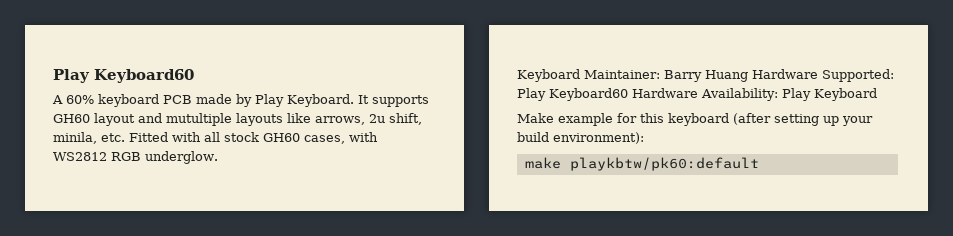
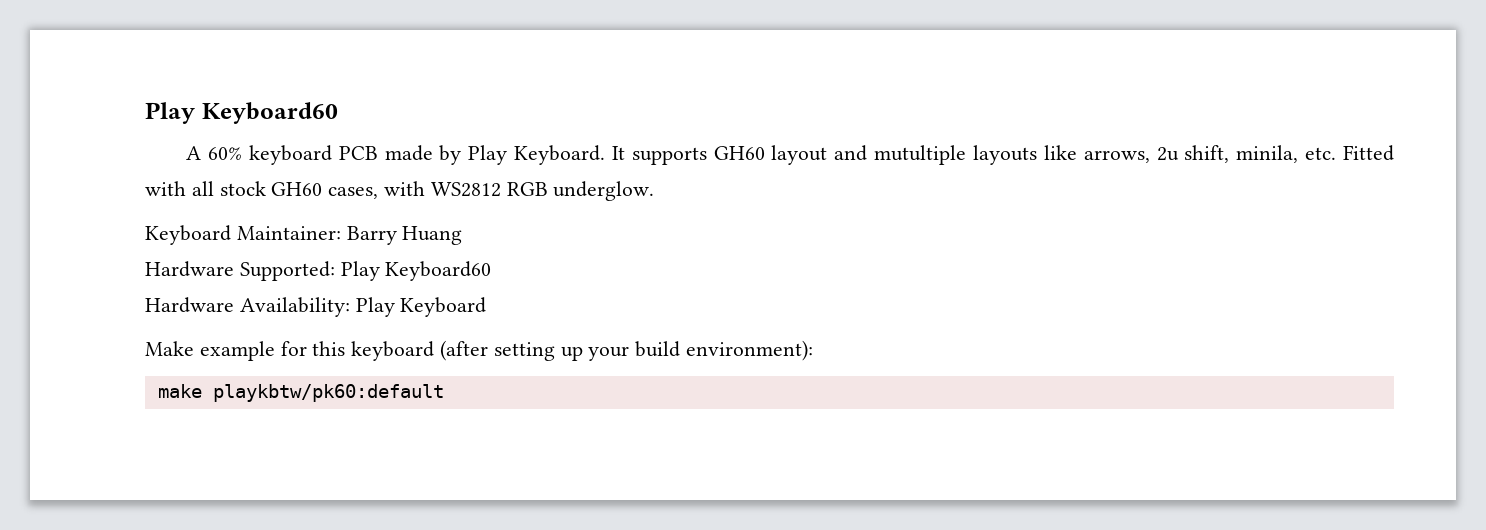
(748, 76) none -> (463, 235) //
(628, 94) none -> (492, 271) //

